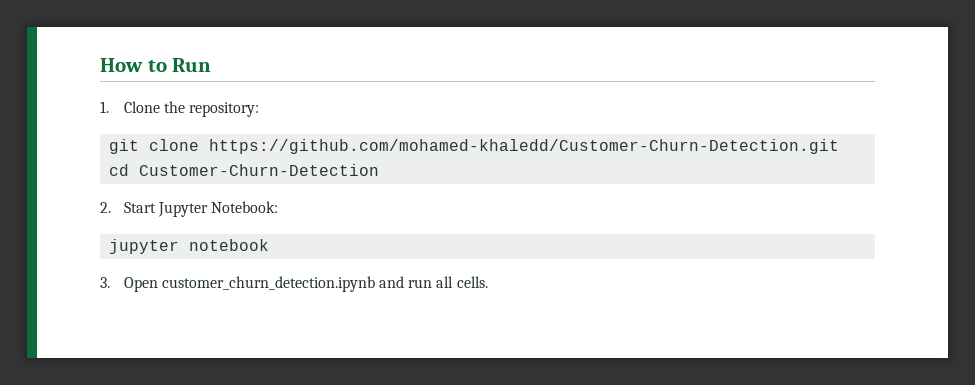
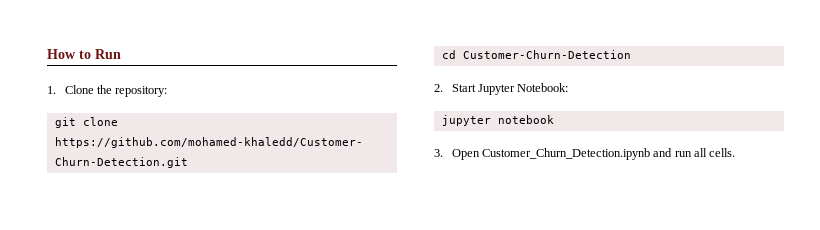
[161,276,375,292] customer_churn_detection.ipynb -> [481,148,650,160] Customer_Churn_Detection.ipynb

